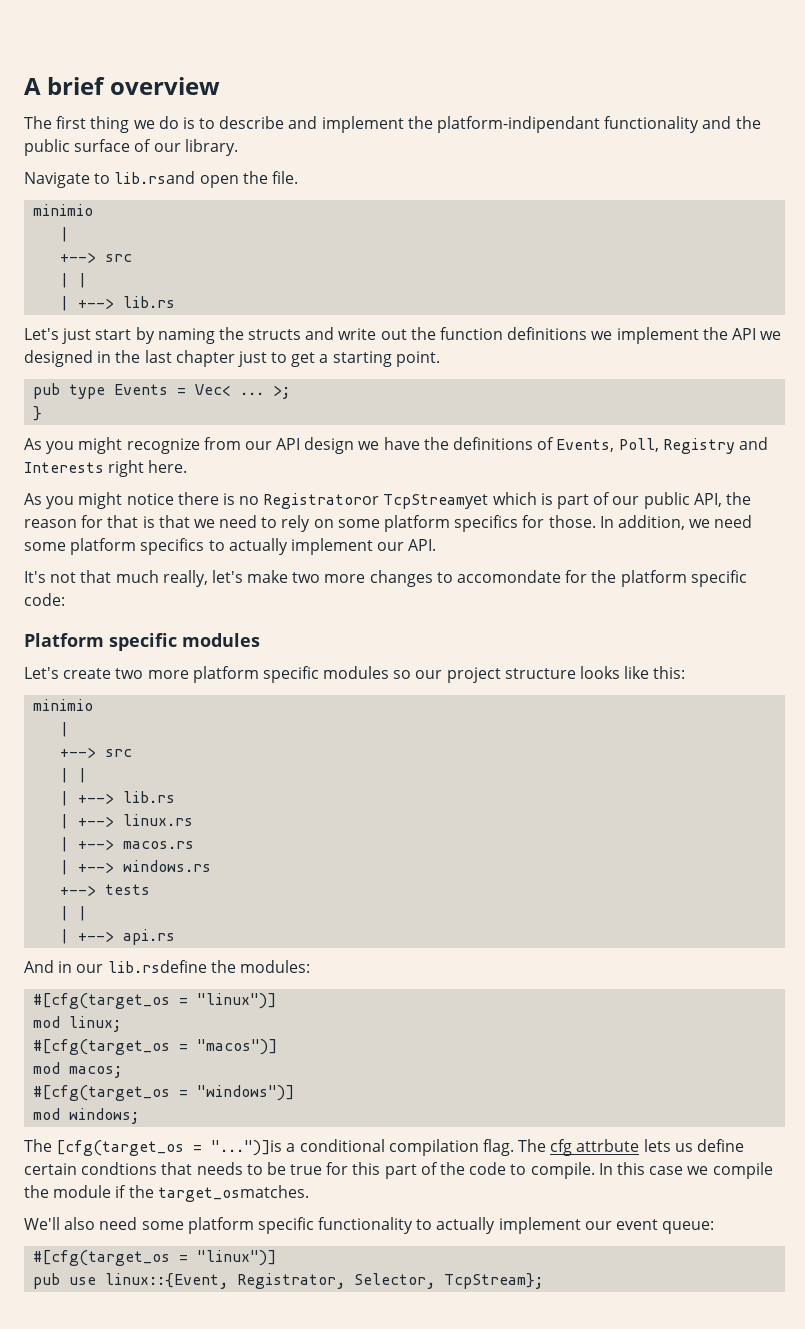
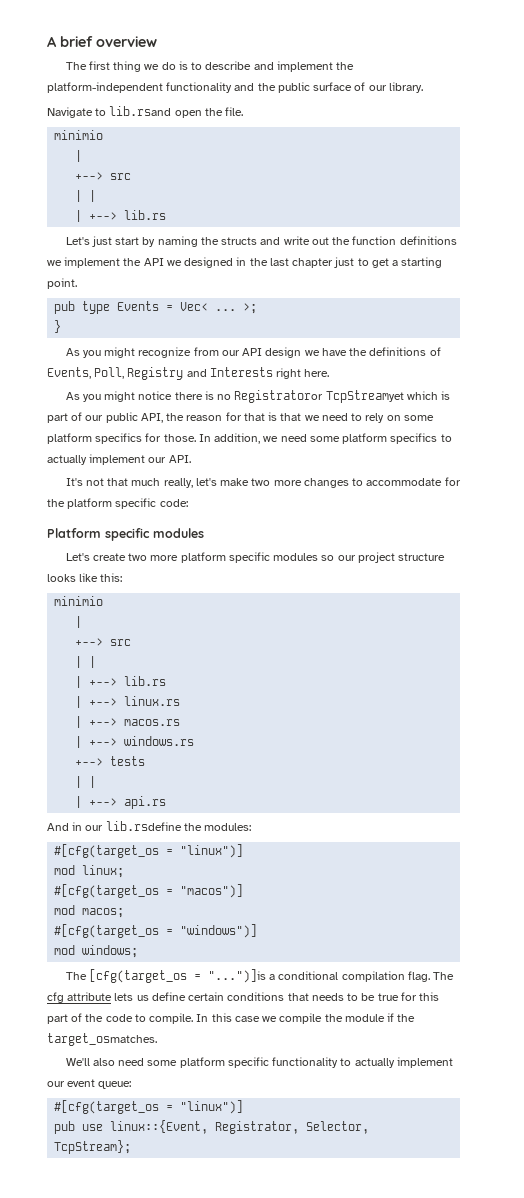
[437,116,601,133] platform-indipendant -> [47,82,163,93] platform-independent
[457,570,562,583] accomondate -> [366,478,443,486] accommodate
[576,1139,640,1152] attrbute -> [67,992,113,1001] attribute
[81,1162,158,1175] condtions -> [227,992,285,1001] conditions

